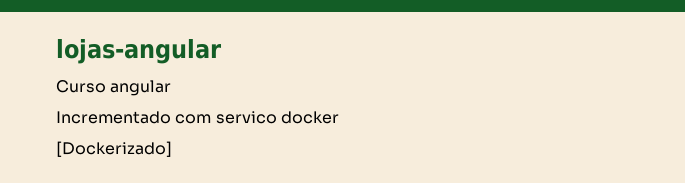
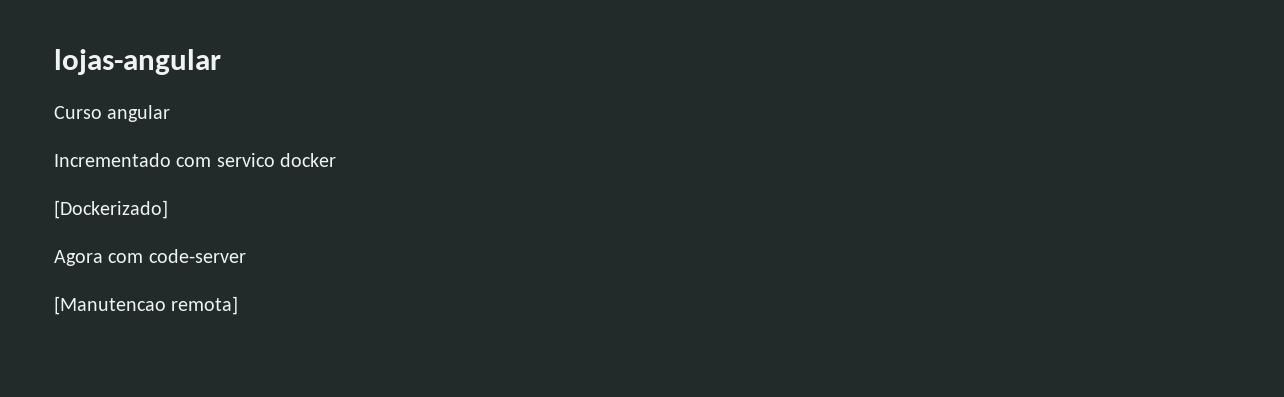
(172, 149) none -> [54,249,246,266] [54,296,239,315] // Agora com code-server // [Manutencao remota]

